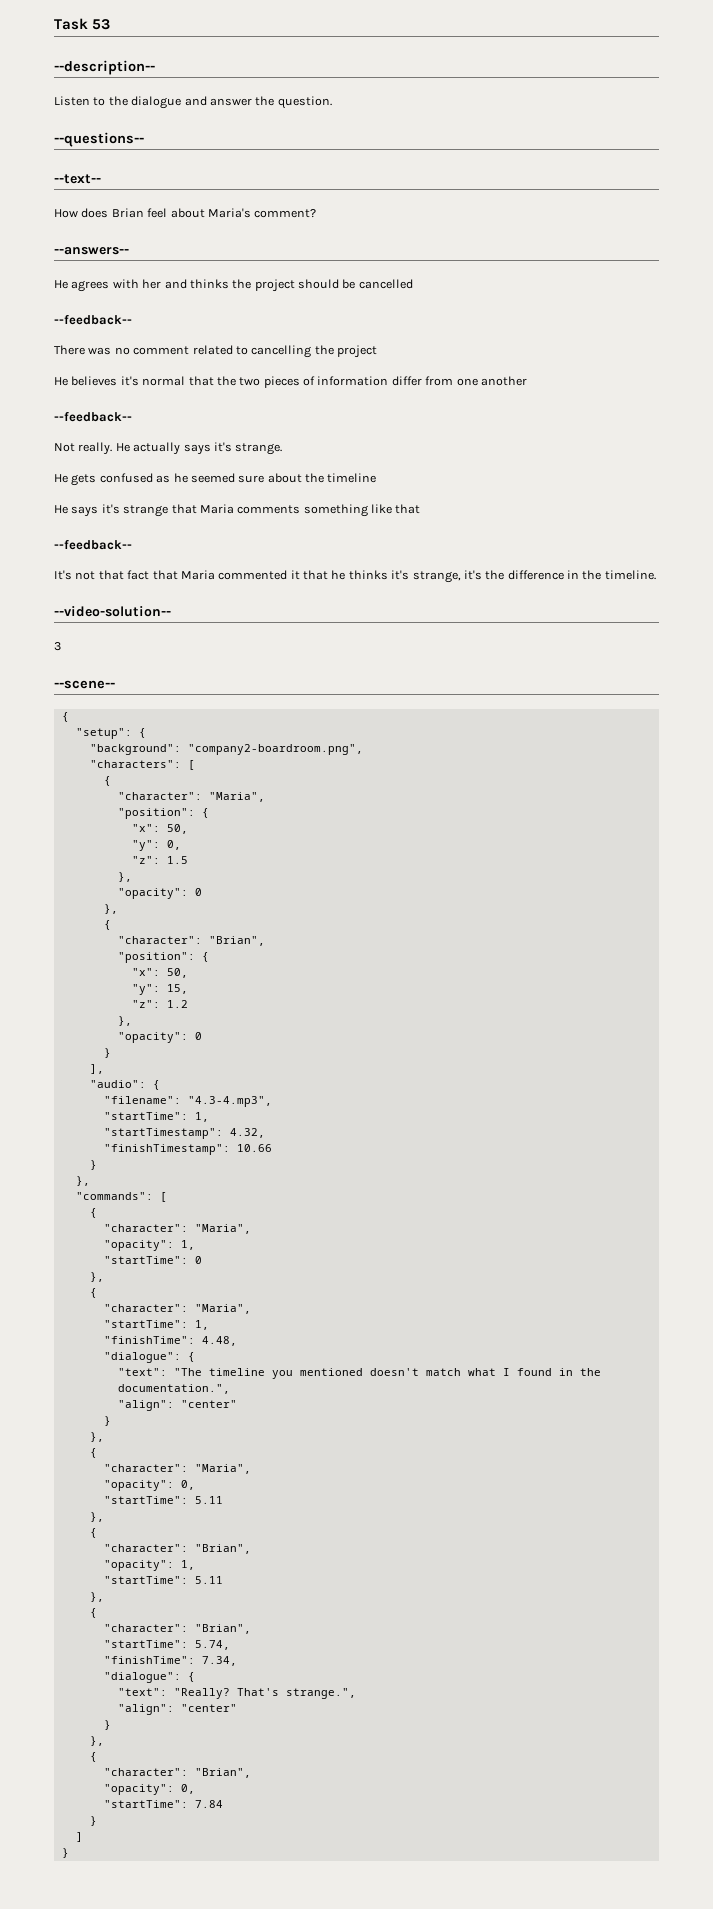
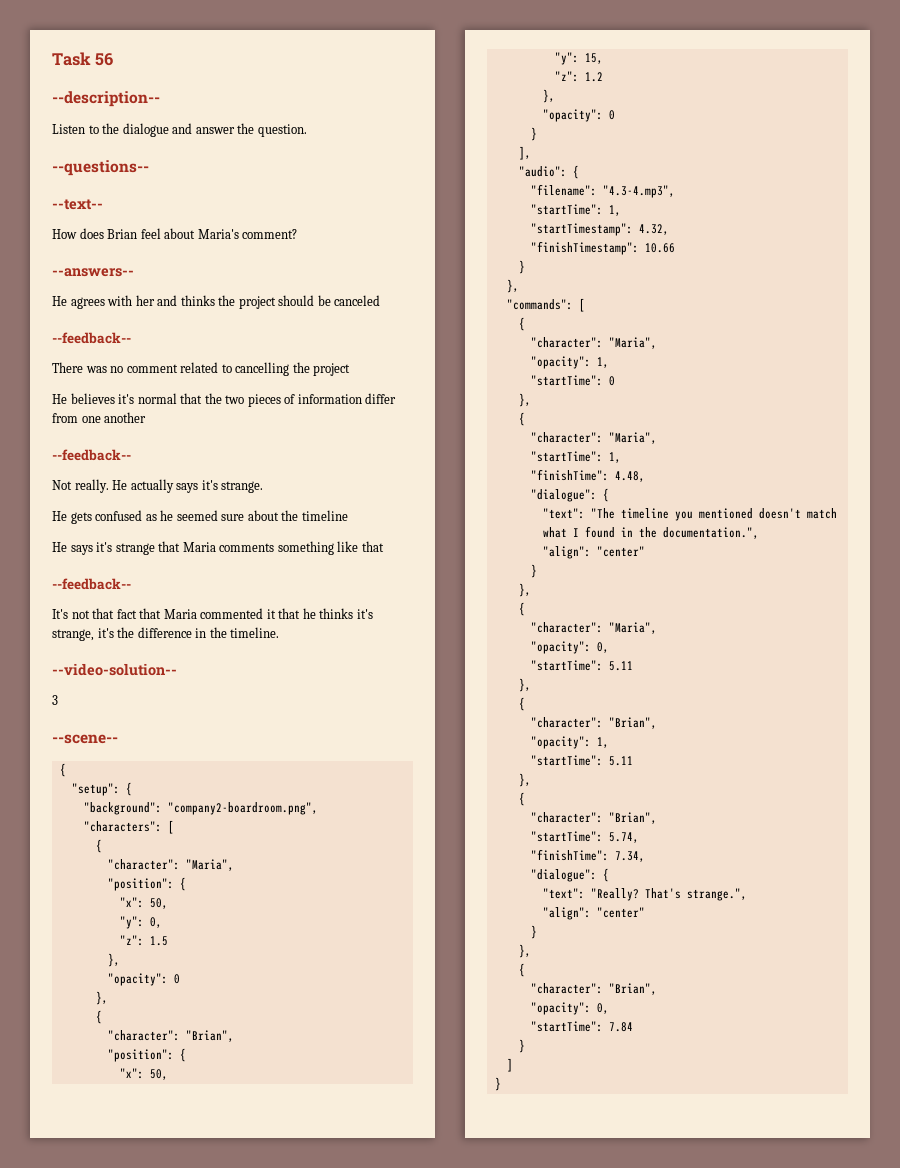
[92,19,111,30] 53 -> [95,53,114,66] 56
[358,279,413,289] cancelled -> [334,295,381,306] canceled

